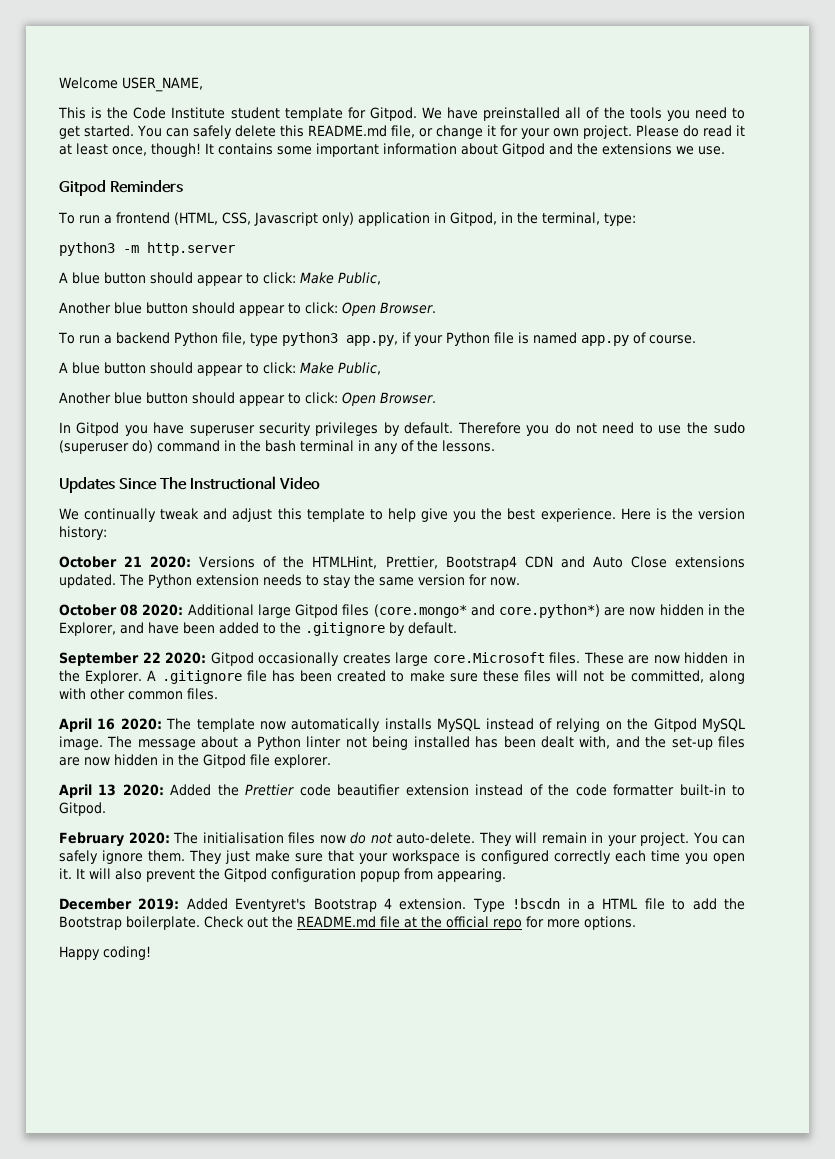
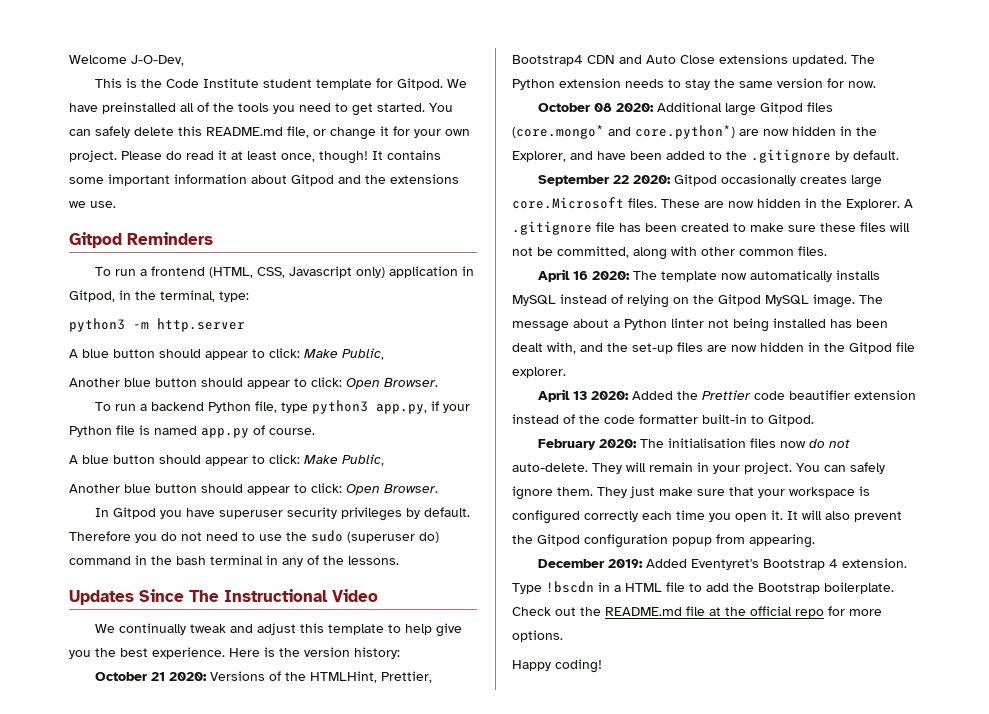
[122,77,203,92] USER_NAME, -> [131,55,184,66] J-O-Dev,

